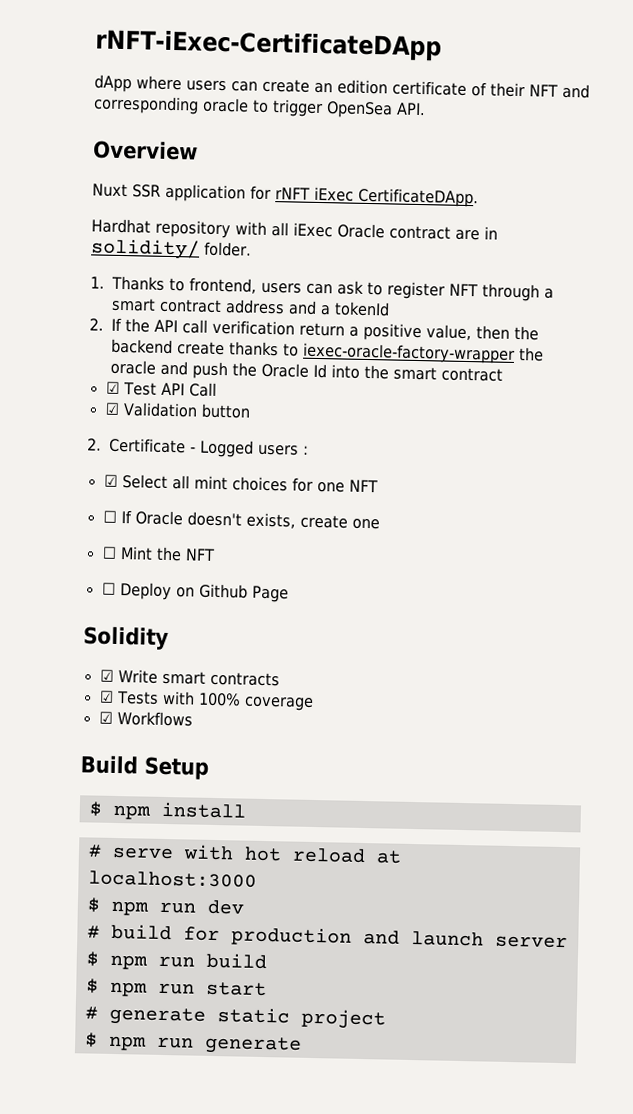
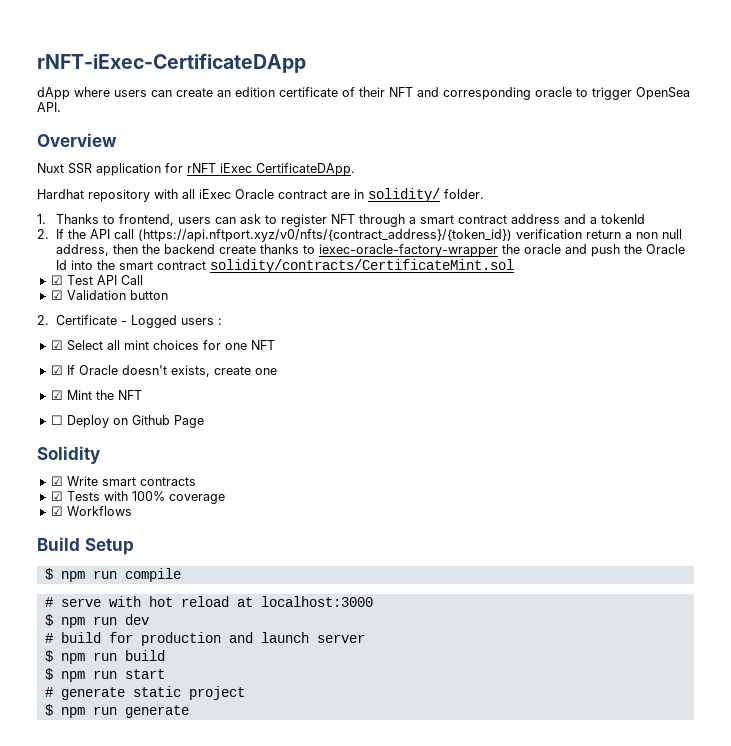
(208, 326) none -> [138,229,513,242] (https://api.nftport.xyz/v0/nfts/{contract_address}/{token_id})
[363,322,472,342] positive value, -> [636,229,683,239] [56,244,110,256] non null address,
(503, 374) none -> [210,259,515,273] solidity/contracts/CertificateMint.sol
[102,510,117,523] ☐ -> [50,365,63,375] ☑
[101,546,117,559] ☐ -> [50,390,63,400] ☑
[160,801,246,819] install -> [92,568,181,582] run compile

